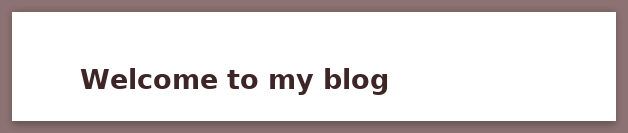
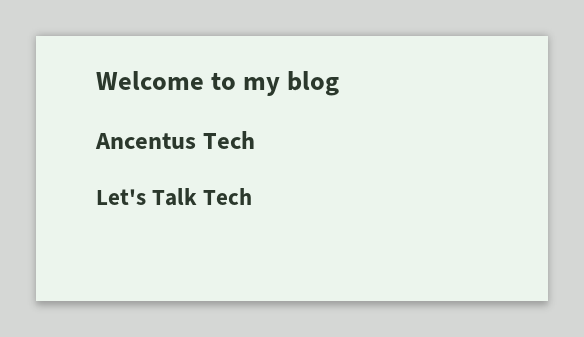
(389, 81) none -> [95,131,255,149] [96,188,253,206] // Ancentus Tech // Let's Talk Tech

